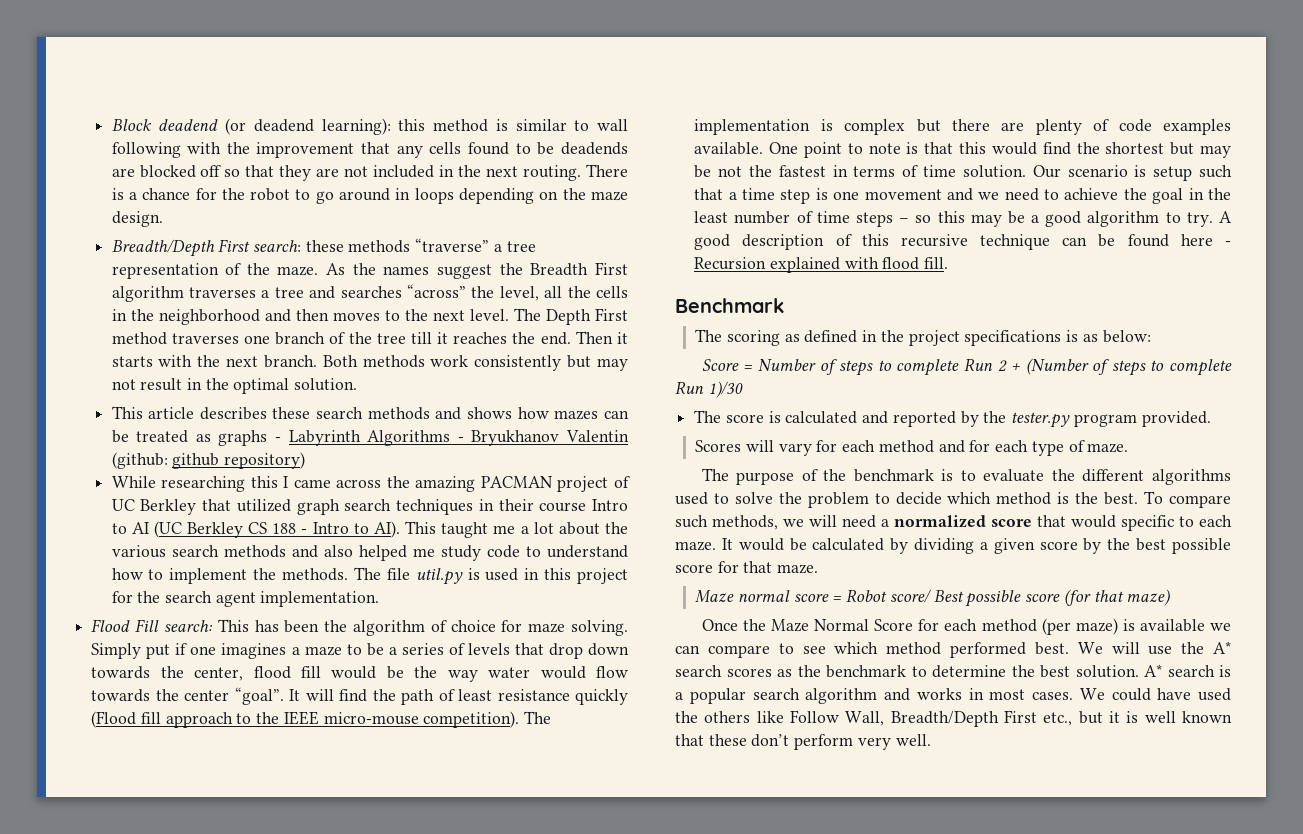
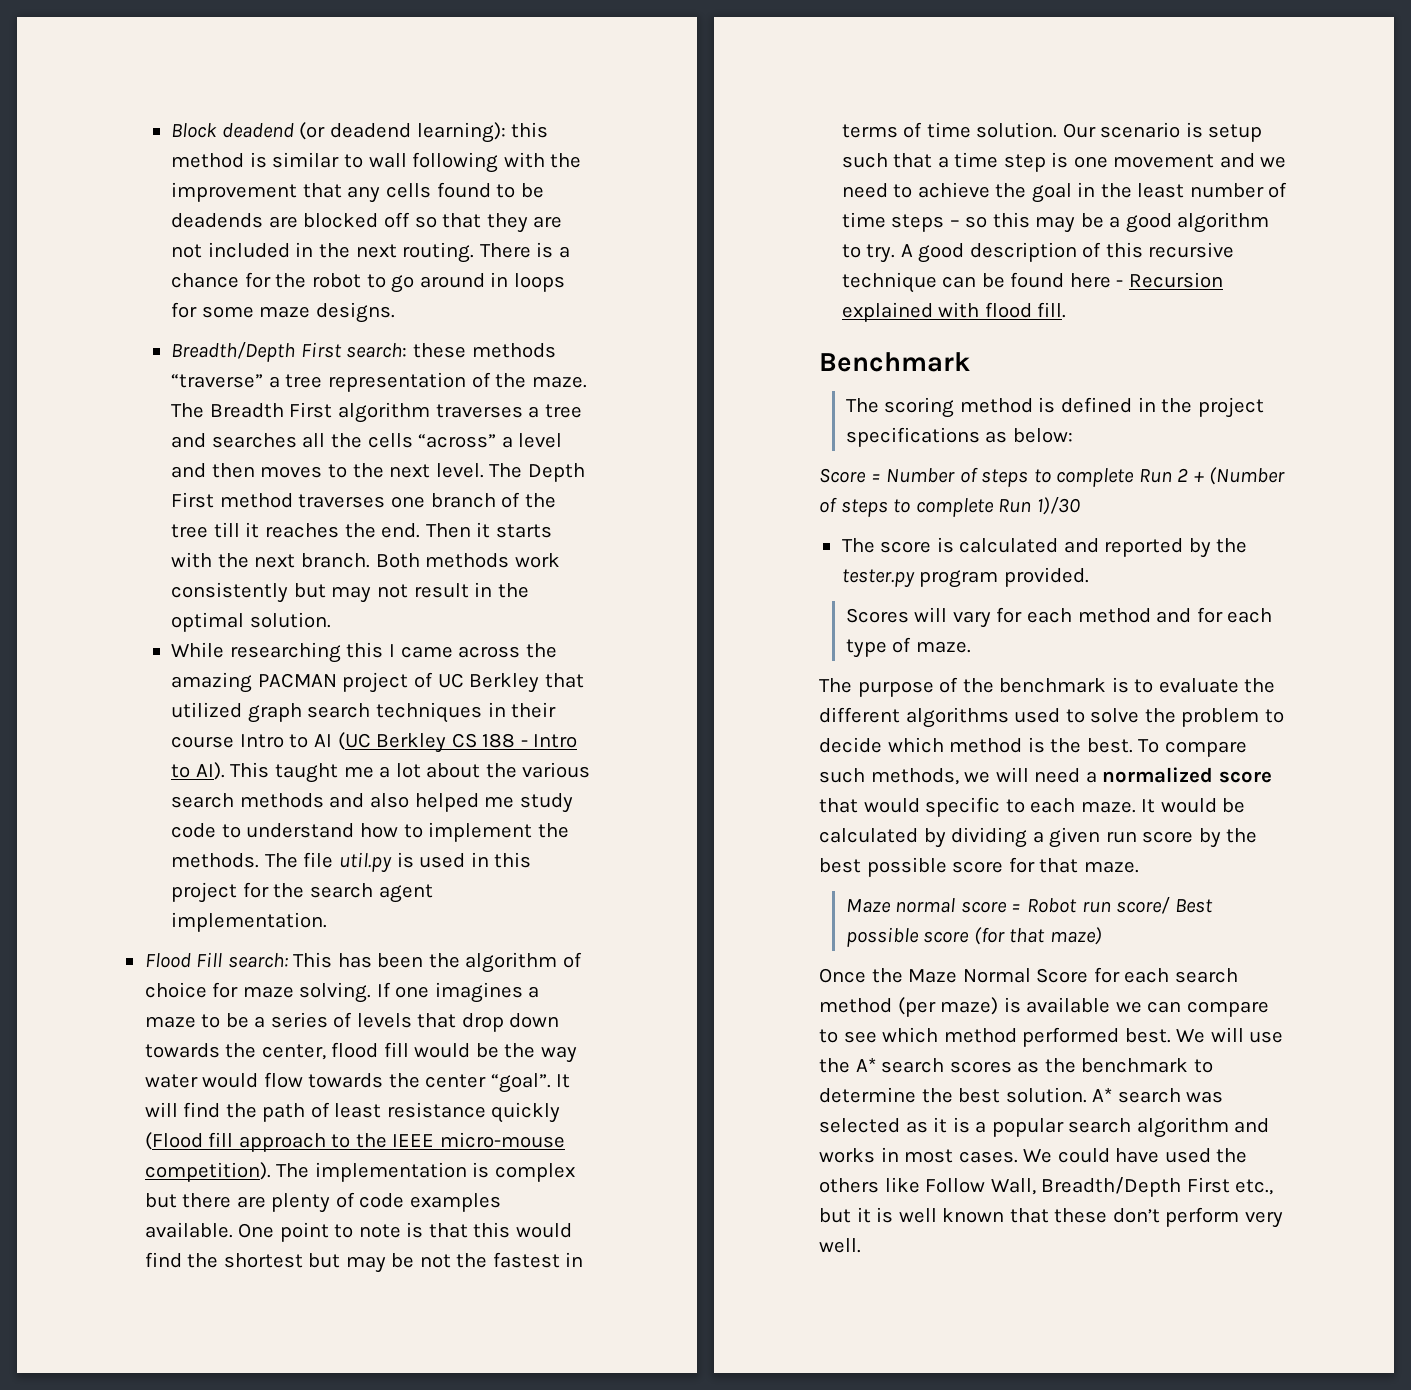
[459,188,628,204] [111,211,163,227] depending on the maze design. -> [171,302,396,323] for some maze designs.
[326,263,523,279] As the names suggest the -> [171,403,205,418] The
[406,284,629,301] [111,309,260,325] “across” the level, all the cells in the neighborhood -> [302,433,563,448] all the cells “across” a level
[111,406,629,420] [111,430,629,446] [111,452,306,469] // This article describes these search methods and shows how mazes can be treated as graphs - Labyrinth Algorithms - Bryukhanov Valentin (github: github repository) -> (331, 620) none
[91,643,188,659] Simply put if -> [376,982,391,997] If
[784,334,800,342] as -> [959,397,1056,413] method is
[1066,330,1079,342] is -> (980, 437) none
(1035, 546) none -> [1105,831,1137,843] run
(888, 595) none -> [1081,901,1111,913] run
(978, 625) none -> [1174,968,1238,983] search
(1215, 671) none -> [1186,1091,1224,1103] [819,1117,948,1133] was selected as it

